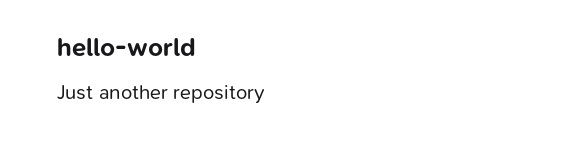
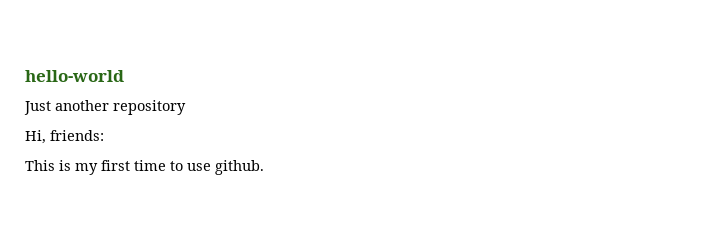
(266, 94) none -> [25,130,104,144] [25,160,264,175] // Hi, friends: // This is my first time to use github.

